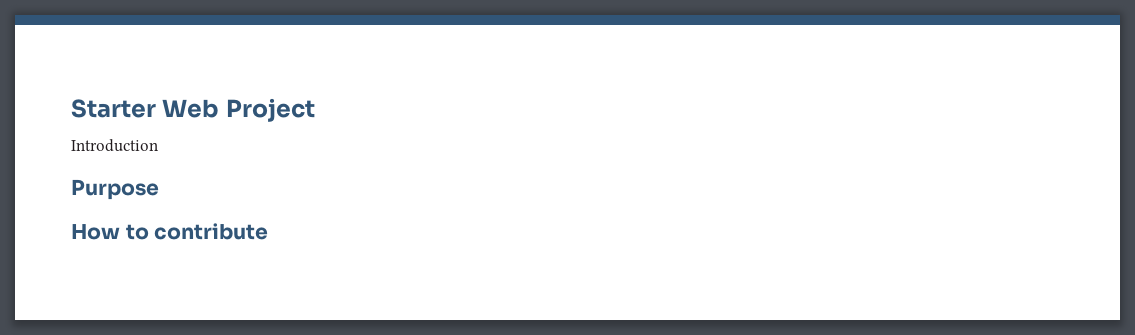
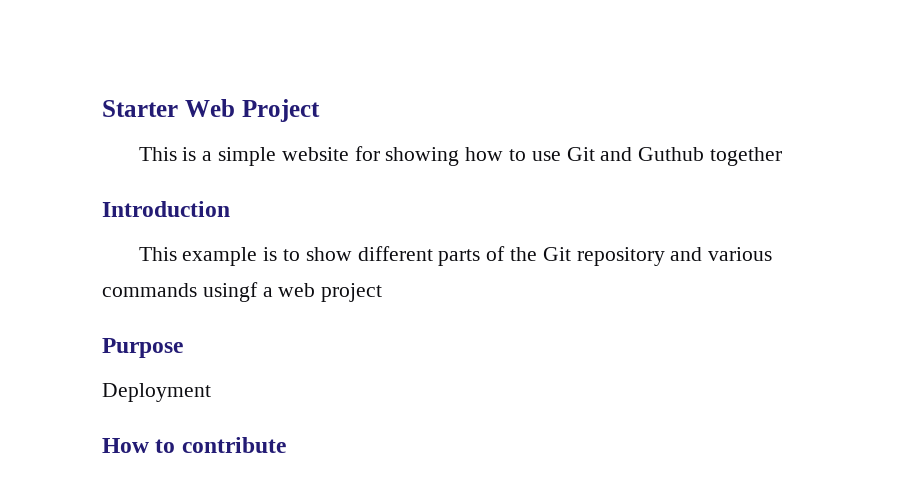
[71,139,158,152] Introduction -> [138,146,783,166] [102,201,230,217] [138,246,773,266] [102,282,383,302] This is a simple website for showing how to use Git and Guthub together // Introduction // This example is to show different parts of the Git repository and various commands usingf a web project
(159, 189) none -> [102,383,211,402] // Deployment

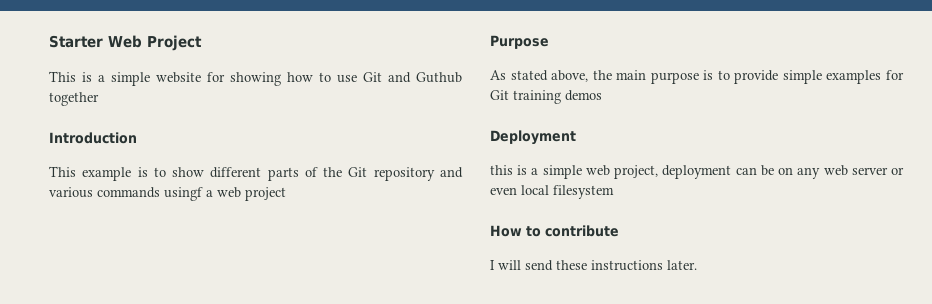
[102,383,211,402] [102,437,286,453] Deployment // How to contribute -> [490,70,904,84] [490,90,602,104] [490,130,576,145] [490,165,904,179] [490,185,614,199] [490,225,619,237] [490,260,697,271] As stated above, the main purpose is to provide simple examples for Git training demos // Deployment // this is a simple web project, deployment can be on any web server or even local filesystem // How to contribute // I will send these instructions later.

